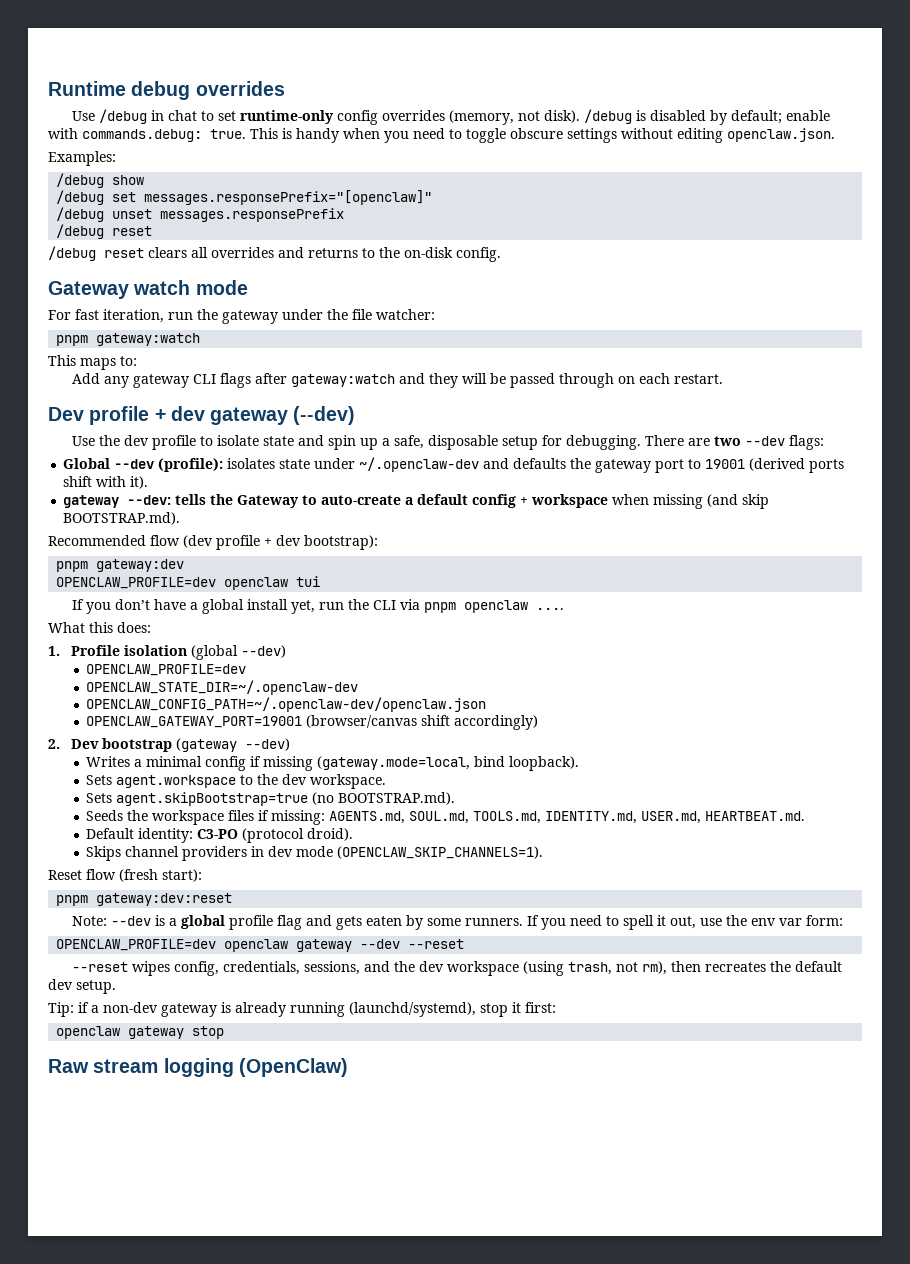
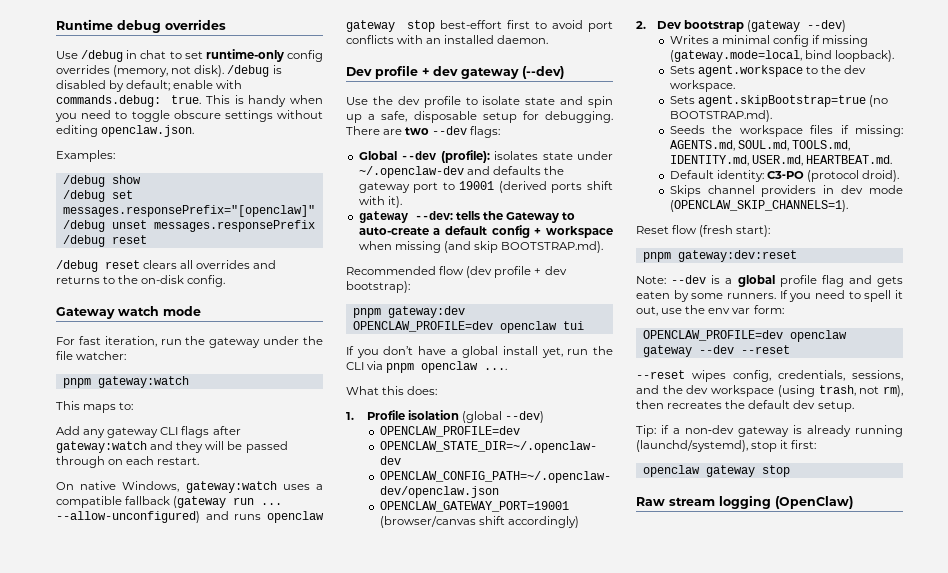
(723, 379) none -> [56,481,323,493] [56,496,283,508] [56,511,324,523] [346,20,613,32] [346,35,549,44] // On native Windows, gateway:watch uses a compatible fallback (gateway run ... --allow-unconfigured) and runs openclaw gateway stop best-effort first to avoid port conflicts with an installed daemon.

